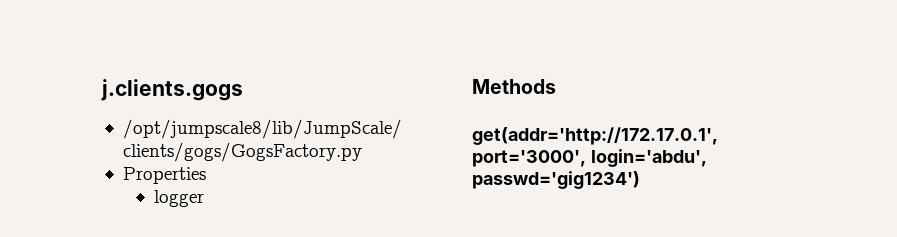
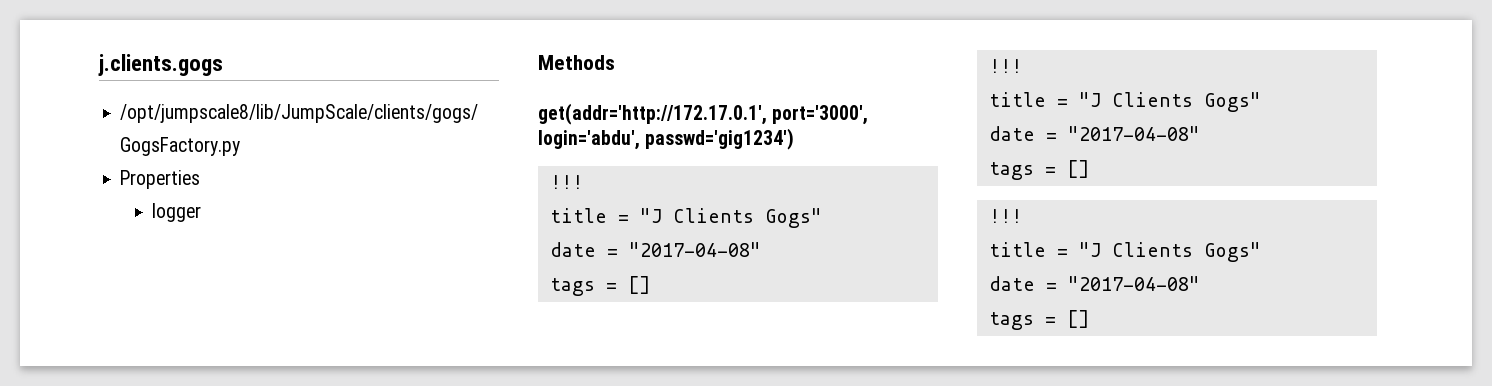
(640, 180) none -> [549,175,583,189] [549,208,822,228] [549,242,761,257] [549,276,651,296] [988,59,1022,73] [988,92,1261,112] [988,126,1200,141] [988,160,1090,180] [988,209,1022,223] [988,242,1261,262] [988,276,1200,291] [988,310,1090,330] // !!! // title = "J Clients Gogs" // date = "2017-04-08" // tags = [] // !!! // title = "J Clients Gogs" // date = "2017-04-08" // tags = [] // !!! // title = "J Clients Gogs" // date = "2017-04-08" // tags = []

